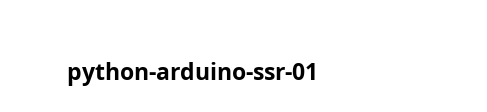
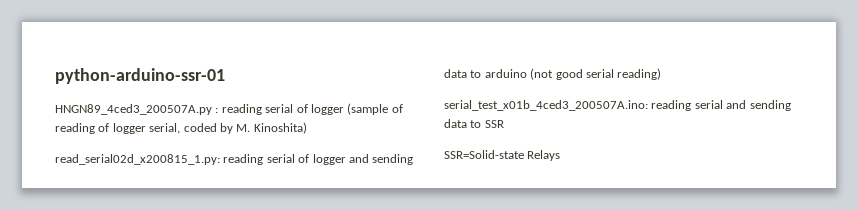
(318, 74) none -> [55,103,403,115] [55,122,307,134] [55,154,414,165] [444,68,662,80] [444,100,791,111] [444,119,504,128] [444,150,561,161] // HNGN89_4ced3_200507A.py : reading serial of logger (sample of reading of logger serial, coded by M. Kinoshita) // read_serial02d_x200815_1.py: reading serial of logger and sending data to arduino (not good serial reading) // serial_test_x01b_4ced3_200507A.ino: reading serial and sending data to SSR // SSR=Solid-state Relays

